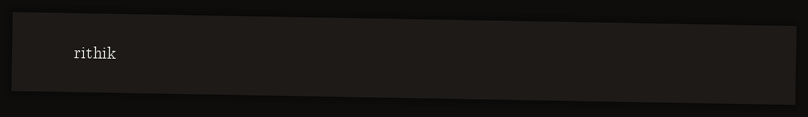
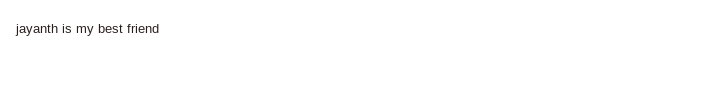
[73,46,117,59] rithik -> [15,24,159,36] jayanth is my best friend

